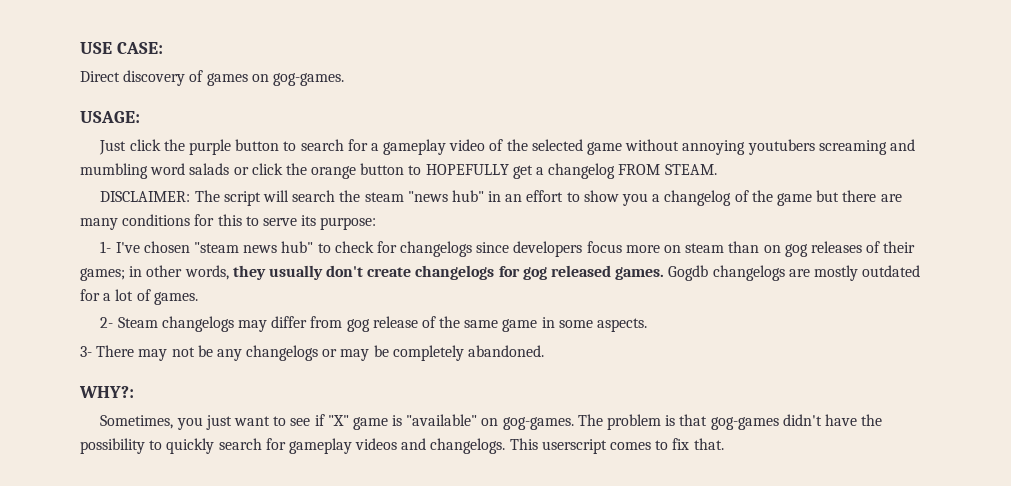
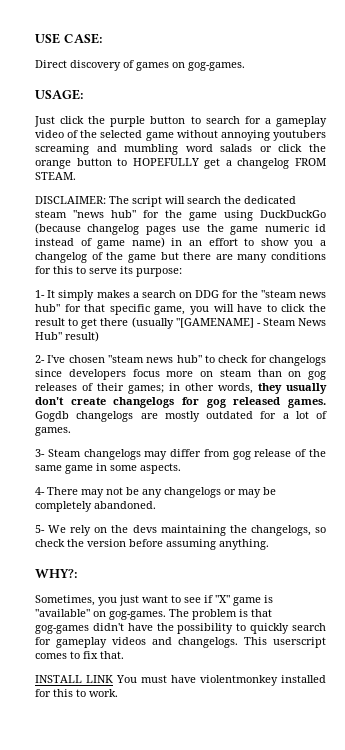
(361, 196) none -> [244,196,296,204] dedicated
(484, 196) none -> [143,210,326,221] [35,223,326,235] [35,237,165,249] for the game using DuckDuckGo (because changelog pages use the game numeric id instead of game name)
(112, 247) none -> [47,290,327,301] [35,304,326,315] [35,317,326,329] [35,331,99,342] [35,355,45,363] It simply makes a search on DDG for the "steam news hub" for that specific game, you will have to click the result to get there (usually "[GAMENAME] - Steam News Hub" result) // 2-
[100,317,114,328] 2- -> [35,449,45,457] 3-
[80,346,92,357] 3- -> [35,487,45,495] 4-
(545, 351) none -> [35,525,326,536] [35,539,269,550] // 5- We rely on the devs maintaining the changelogs, so check the version before assuming anything.
(724, 444) none -> [35,675,326,686] [35,689,118,697] // INSTALL LINK You must have violentmonkey installed for this to work.

